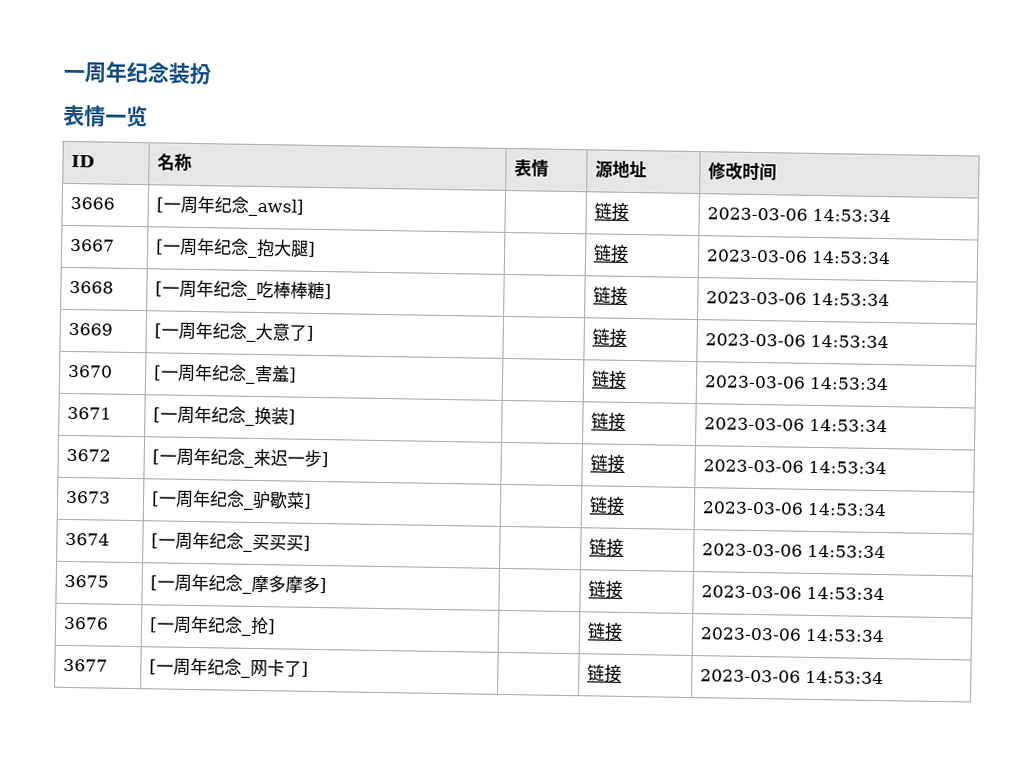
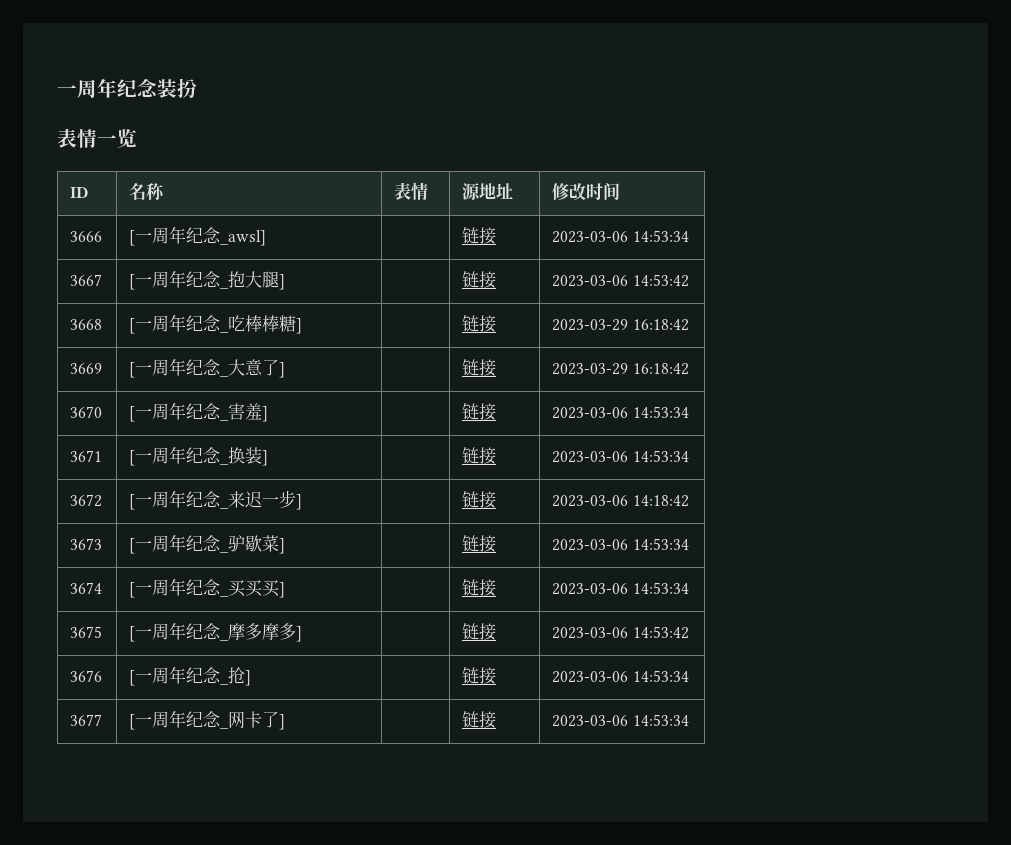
[811,250,892,265] 14:53:34 -> [632,274,689,287] 14:53:42
[706,291,891,307] 2023-03-06 14:53:34 -> [552,319,689,331] 2023-03-29 16:18:42
[705,333,890,349] 2023-03-06 14:53:34 -> [552,363,689,375] 2023-03-29 16:18:42
[808,460,888,475] 14:53:34 -> [632,495,689,507] 14:18:42
[806,586,886,601] 14:53:34 -> [632,626,689,639] 14:53:42

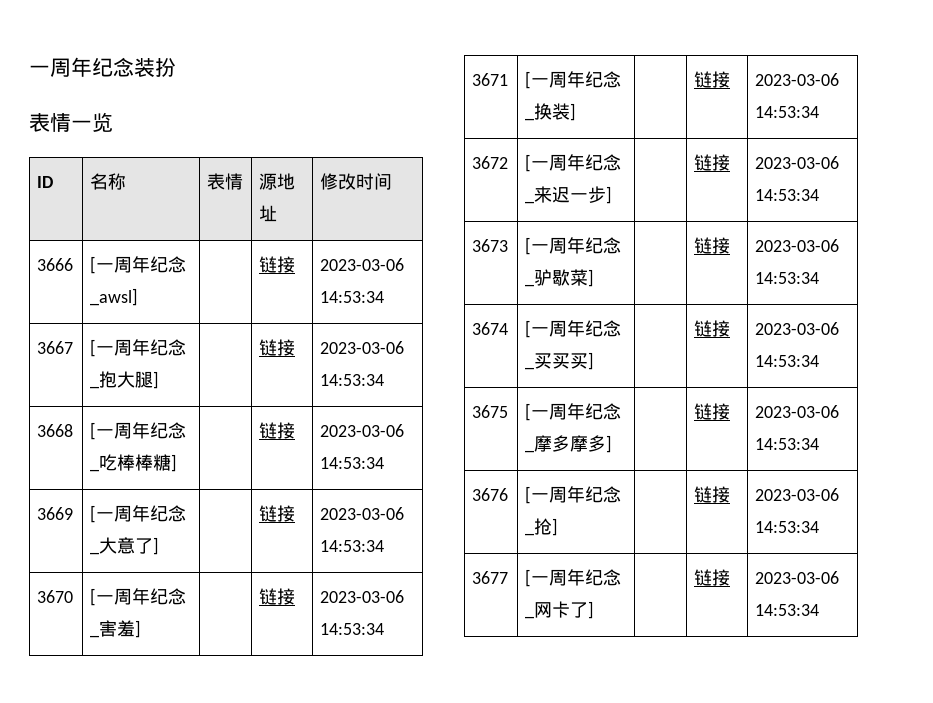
[632,274,689,287] 14:53:42 -> [320,374,385,386] 14:53:34
[552,319,689,331] 2023-03-29 16:18:42 -> [320,424,405,437] [320,457,385,469] 2023-03-06 14:53:34
[552,363,689,375] 2023-03-29 16:18:42 -> [320,507,405,520] [320,540,385,552] 2023-03-06 14:53:34
[632,495,689,507] 14:18:42 -> [755,189,820,201] 14:53:34
[632,626,689,639] 14:53:42 -> [755,438,820,450] 14:53:34

